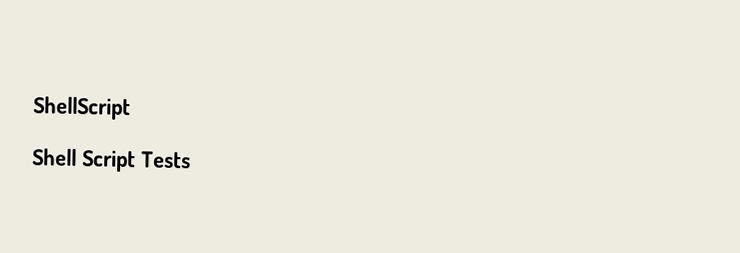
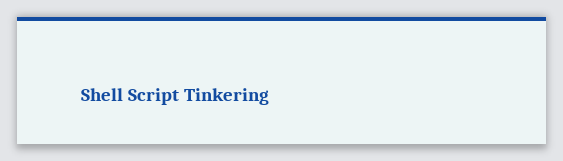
[33,96,131,121] ShellScript // -> (81, 94) none
[140,151,191,169] Tests -> [183,88,269,105] Tinkering

